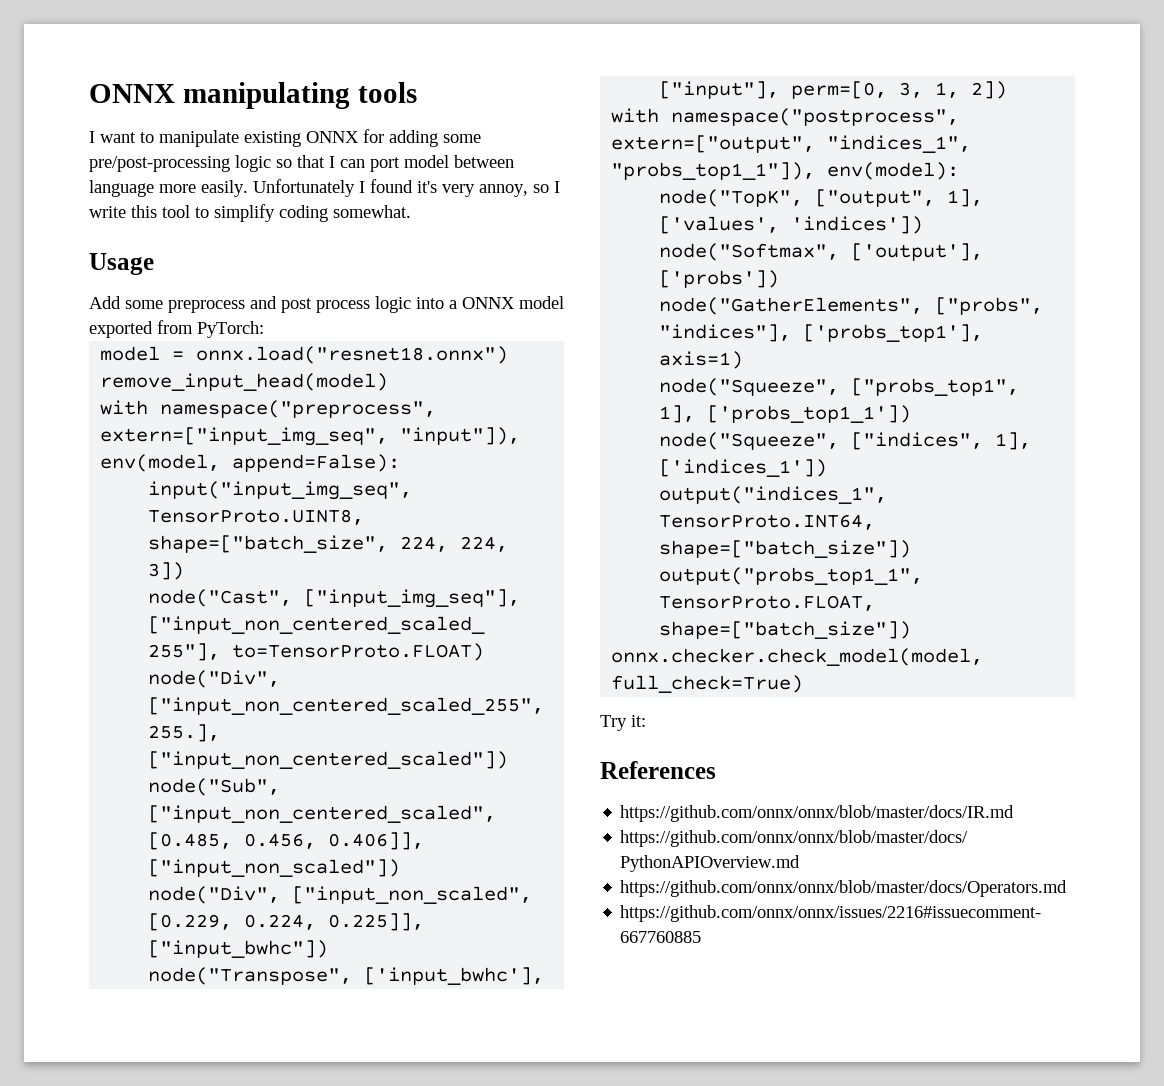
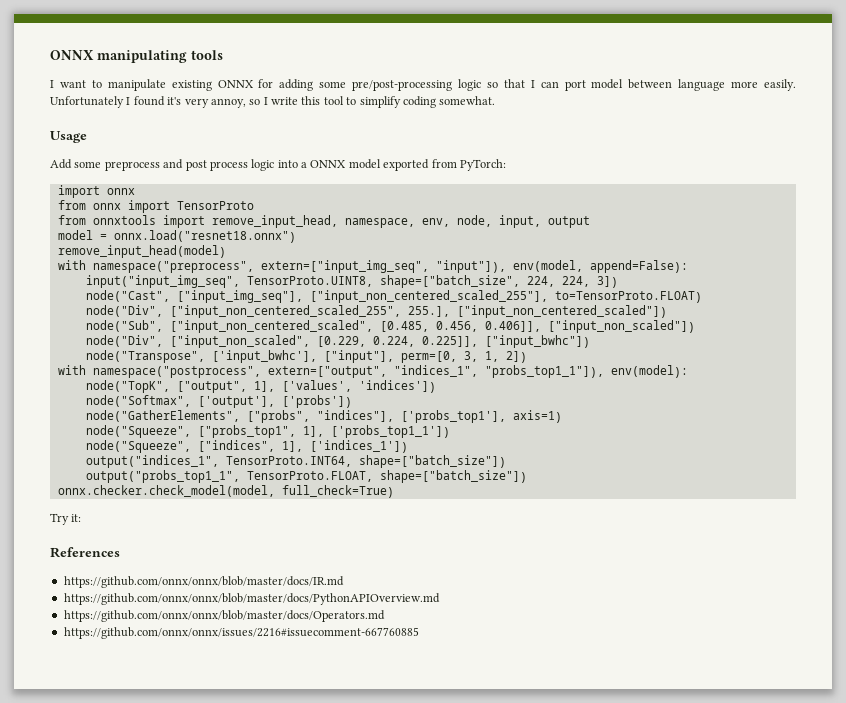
(264, 329) none -> [57,185,135,198] [57,200,254,213] [57,215,590,228] // import onnx // from onnx import TensorProto // from onnxtools import remove_input_head, namespace, env, node, input, output

